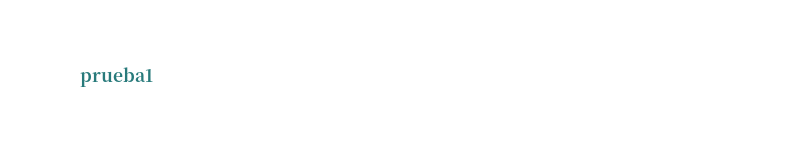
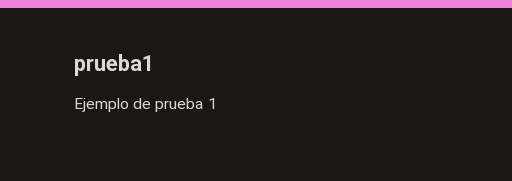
(153, 77) none -> [74,98,217,112] // Ejemplo de prueba 1

